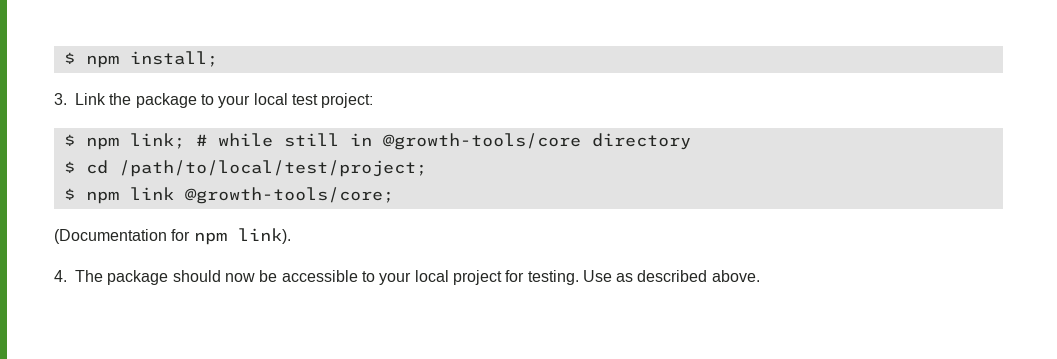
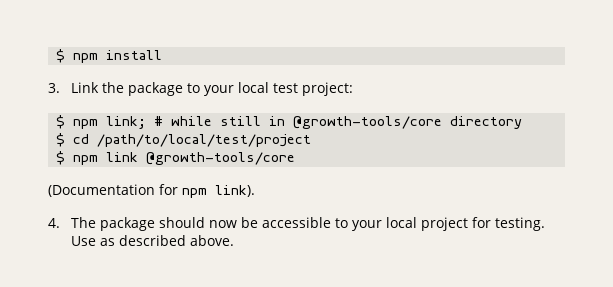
[63,51,218,68] $ npm install; -> [56,49,163,63] $ npm install
[118,160,427,177] /path/to/local/test/project; -> [97,134,312,147] /path/to/local/test/project
[184,187,394,204] @growth-tools/core; -> [146,152,296,165] @growth-tools/core

